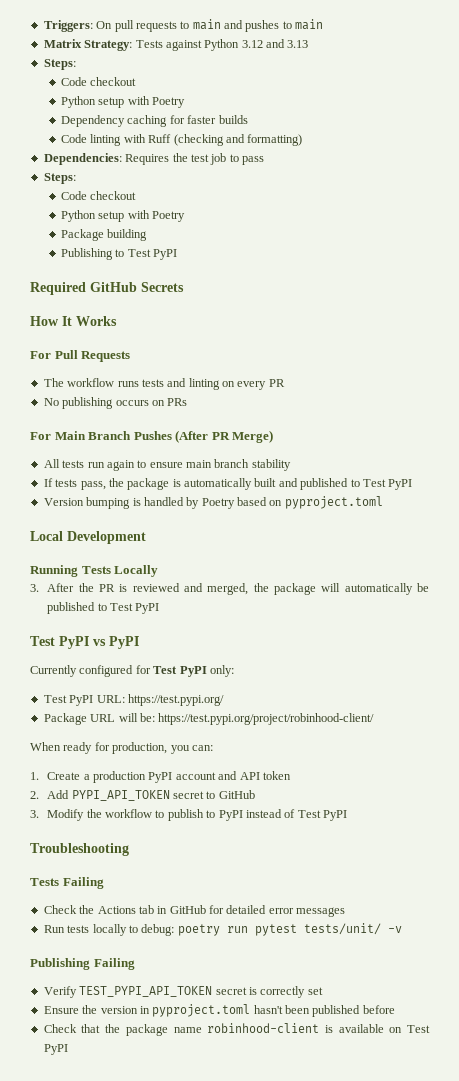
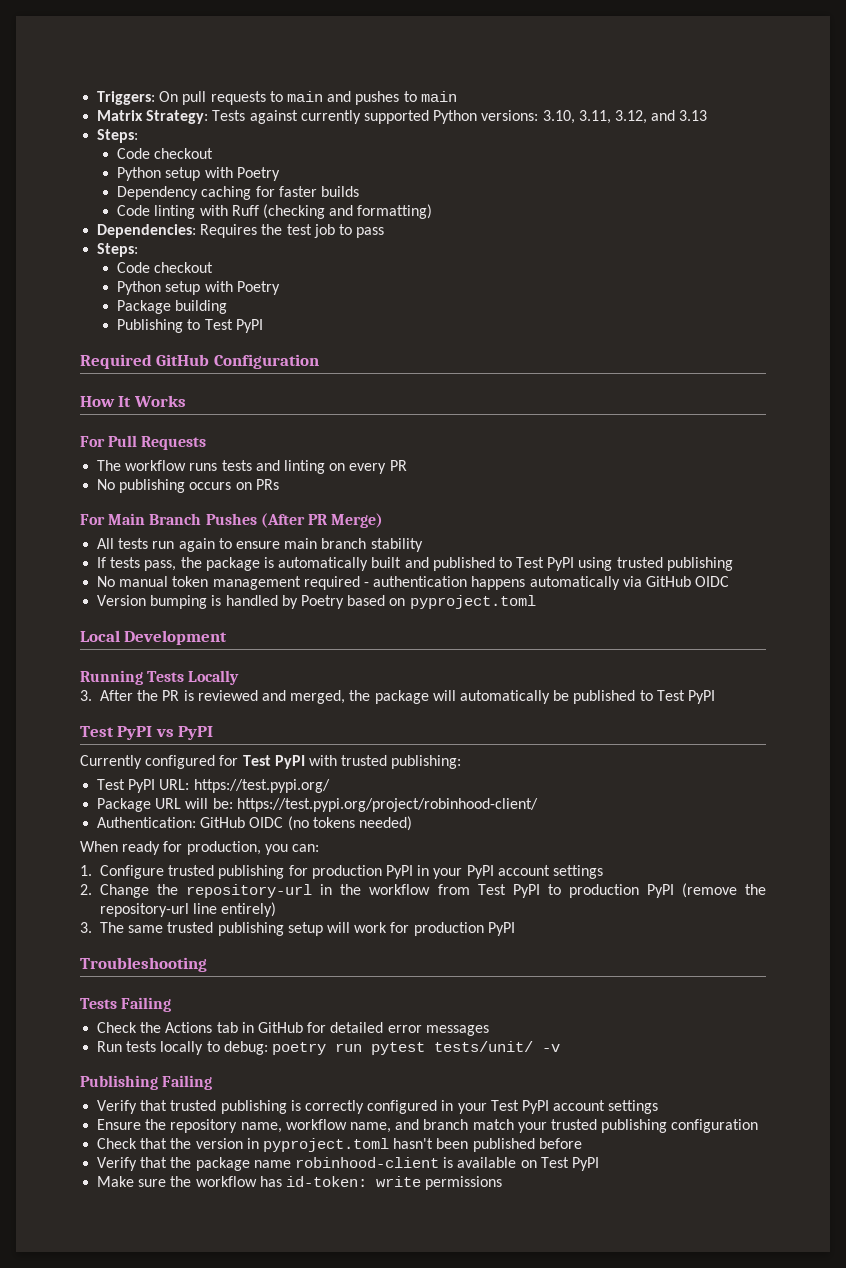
[204,39,263,51] Python 3.12 -> [300,110,647,124] currently supported Python versions: 3.10, 3.11, 3.12,
[141,282,184,292] Secrets -> [213,354,319,369] Configuration
(413, 484) none -> [578,557,733,571] [97,576,730,590] using trusted publishing // No manual token management required - authentication happens automatically via GitHub OIDC
[209,665,234,677] only: -> [308,755,462,769] with trusted publishing:
(375, 719) none -> [97,816,412,831] // Authentication: GitHub OIDC (no tokens needed)
[47,771,291,783] [30,790,255,801] [30,809,321,821] Create a production PyPI account and API token // 2. Add PYPI_API_TOKEN secret to GitHub // 3. Modify the workflow to publish to PyPI instead of Test -> [100,865,603,879] [80,883,766,898] [100,902,277,917] [80,922,484,936] Configure trusted publishing for production PyPI in your PyPI account settings // 2. Change the repository-url in the workflow from Test PyPI to production PyPI (remove the repository-url line entirely) // 3. The same trusted publishing setup will work for production
[79,986,323,998] [43,1006,79,1014] TEST_PYPI_API_TOKEN secret is correctly set // Ensure -> [140,1100,659,1114] [97,1119,759,1133] [97,1138,168,1149] that trusted publishing is correctly configured in your Test PyPI account settings // Ensure the repository name, workflow name, and branch match your trusted publishing configuration // Check that
[43,1024,77,1033] Check -> [97,1157,138,1171] Verify
(68, 1049) none -> [97,1176,503,1190] // Make sure the workflow has id-token: write permissions

